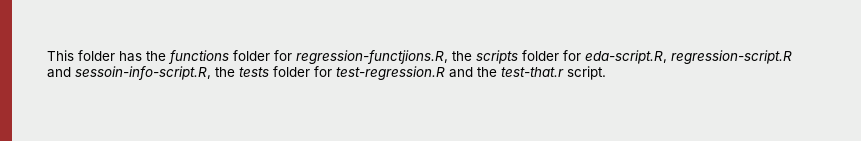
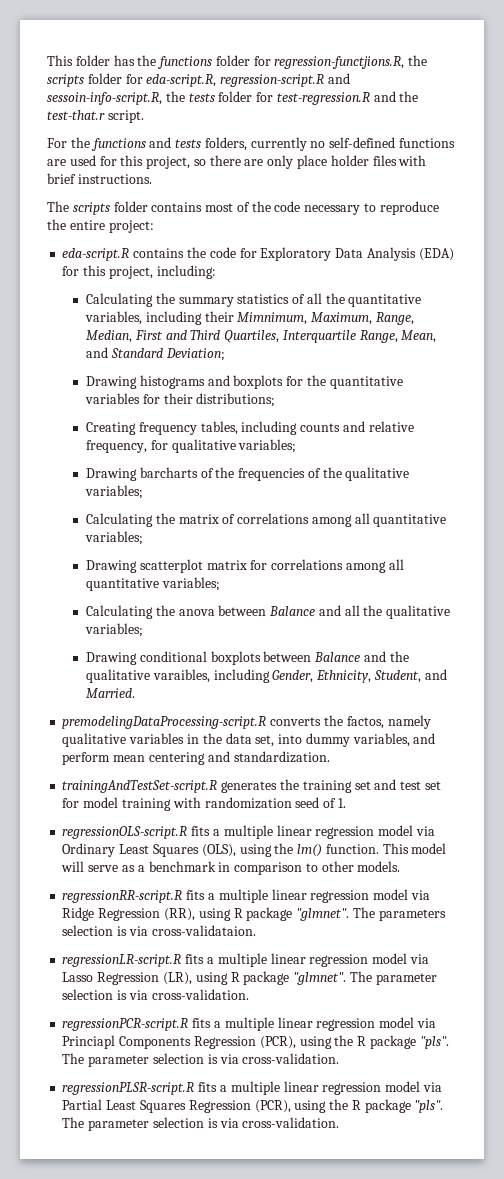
(606, 73) none -> [47,137,456,151] [47,155,427,169] [47,173,152,184] [47,201,439,215] [47,219,154,233] [62,247,454,261] [62,265,216,279] [85,293,422,307] [84,311,414,325] [85,330,437,343] [85,347,225,361] [85,375,403,389] [84,393,276,407] [85,421,414,435] [85,439,297,453] [85,467,410,481] [84,485,143,499] [85,513,447,527] [84,531,143,545] [85,559,404,573] [85,577,220,591] [85,605,451,619] [84,623,143,637] [85,651,409,665] [85,669,447,683] [85,688,135,698] [62,715,431,729] [62,733,436,747] [62,751,330,765] [62,779,441,793] [62,797,346,811] [62,825,435,839] [62,843,447,857] [61,861,401,875] [62,889,430,903] [62,907,446,921] [62,925,256,936] [62,953,429,967] [62,971,437,985] [62,989,249,1000] [62,1017,436,1031] [62,1035,449,1049] [62,1053,340,1067] [62,1081,442,1095] [62,1099,444,1113] [62,1117,340,1131] // For the functions and tests folders, currently no self-defined functions are used for this project, so there are only place holder files with brief instructions. // The scripts folder contains most of the code necessary to reproduce the entire project: // eda-script.R contains the code for Exploratory Data Analysis (EDA) for this project, including: // Calculating the summary statistics of all the quantitative variables, including their Mimnimum, Maximum, Range, Median, First and Third Quartiles, Interquartile Range, Mean, and Standard Deviation; // Drawing histograms and boxplots for the quantitative variables for their distributions; // Creating frequency tables, including counts and relative frequency, for qualitative variables; // Drawing barcharts of the frequencies of the qualitative variables; // Calculating the matrix of correlations among all quantitative variables; // Drawing scatterplot matrix for correlations among all quantitative variables; // Calculating the anova between Balance and all the qualitative variables; // Drawing conditional boxplots between Balance and the qualitative varaibles, including Gender, Ethnicity, Student, and Married. // premodelingDataProcessing-script.R converts the factos, namely qualitative variables in the data set, into dummy variables, and perform mean centering and standardization. // trainingAndTestSet-script.R generates the training set and test set for model training with randomization seed of 1. // regressionOLS-script.R fits a multiple linear regression model via Ordinary Least Squares (OLS), using the lm() function. This model will serve as a benchmark in comparison to other models. // regressionRR-script.R fits a multiple linear regression model via Ridge Regression (RR), using R package "glmnet". The parameters selection is via cross-validataion. // regressionLR-script.R fits a multiple linear regression model via Lasso Regression (LR), using R package "glmnet". The parameter selection is via cross-validation. // regressionPCR-script.R fits a multiple linear regression model via Princiapl Components Regression (PCR), using the R package "pls". The parameter selection is via cross-validation. // regressionPLSR-script.R fits a multiple linear regression model via Partial Least Squares Regression (PCR), using the R package "pls". The parameter selection is via cross-validation.

